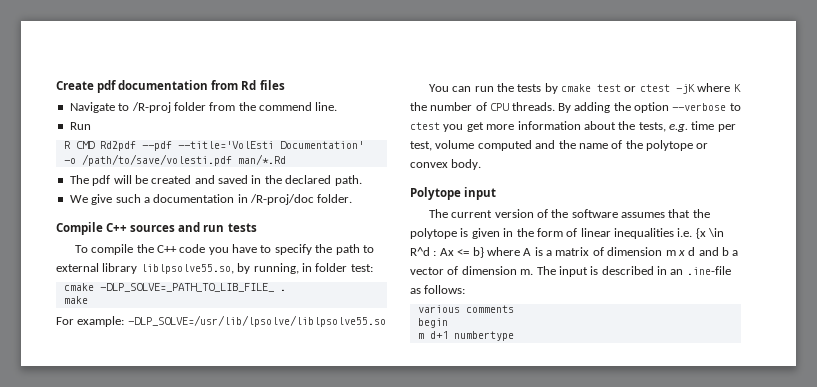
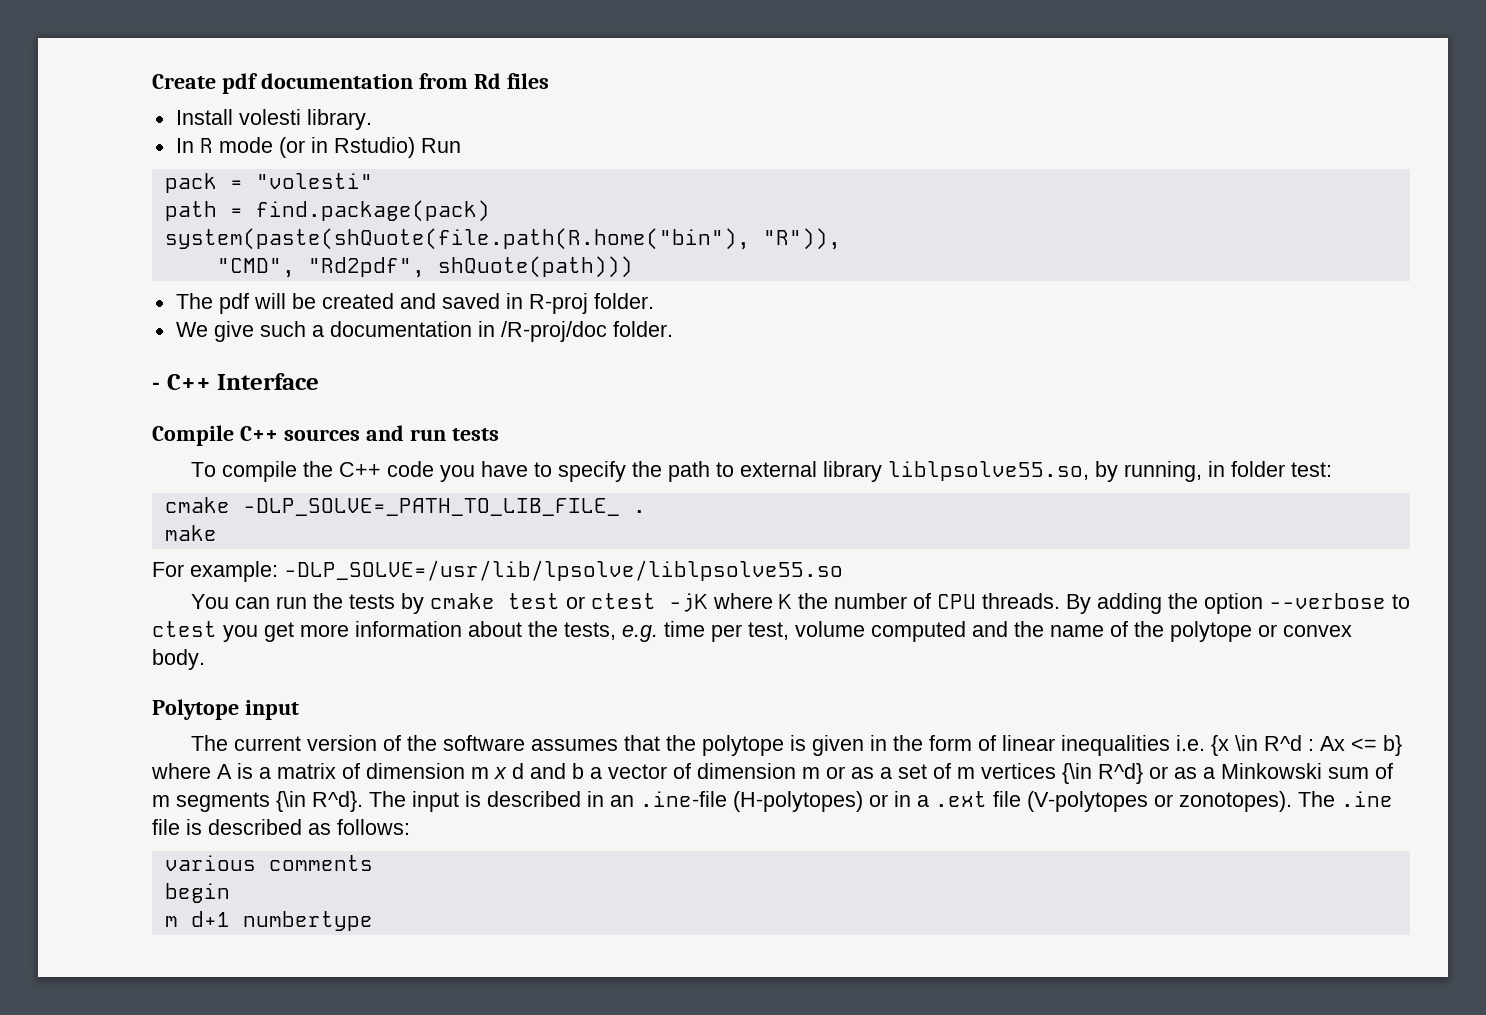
[69,102,338,113] [69,122,91,130] [63,141,364,151] [63,154,286,166] Navigate to /R-proj folder from the commend line. // Run // R CMD Rd2pdf --pdf --title='VolEsti Documentation' -o /path/to/save/volesti.pdf man/*.Rd -> [175,109,372,130] [175,137,461,158] [164,173,373,193] [164,200,490,222] [164,228,841,250] [216,256,633,278] Install volesti library. // In R mode (or in Rstudio) Run // pack = "volesti" // path = find.package(pack) // system(paste(shQuote(file.path(R.home("bin"), "R")), // "CMD", "Rd2pdf", shQuote(path)))
[264,175,362,186] the declared path. -> [528,293,654,314] R-proj folder.
(353, 198) none -> [152,373,320,390] // - C++ Interface
[520,269,534,275] m. -> [802,763,1393,784] [152,791,363,812] m or as a set of m vertices {\in R^d} or as a Minkowski sum of m segments {\in R^d}.
(731, 270) none -> [733,791,1393,812] [152,819,302,835] (H-polytopes) or in a .ext file (V-polytopes or zonotopes). The .ine file is described

